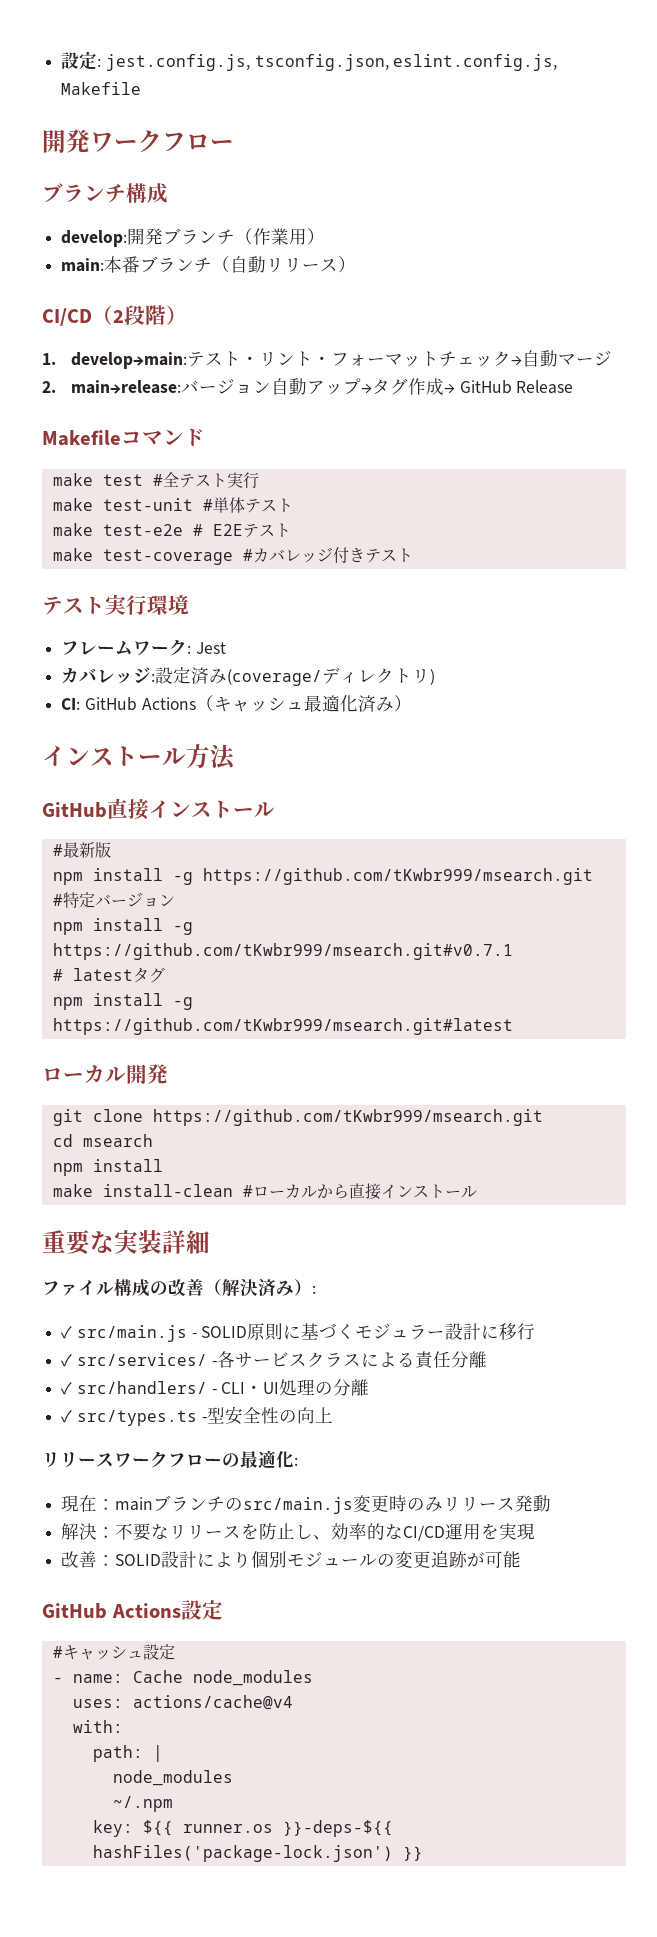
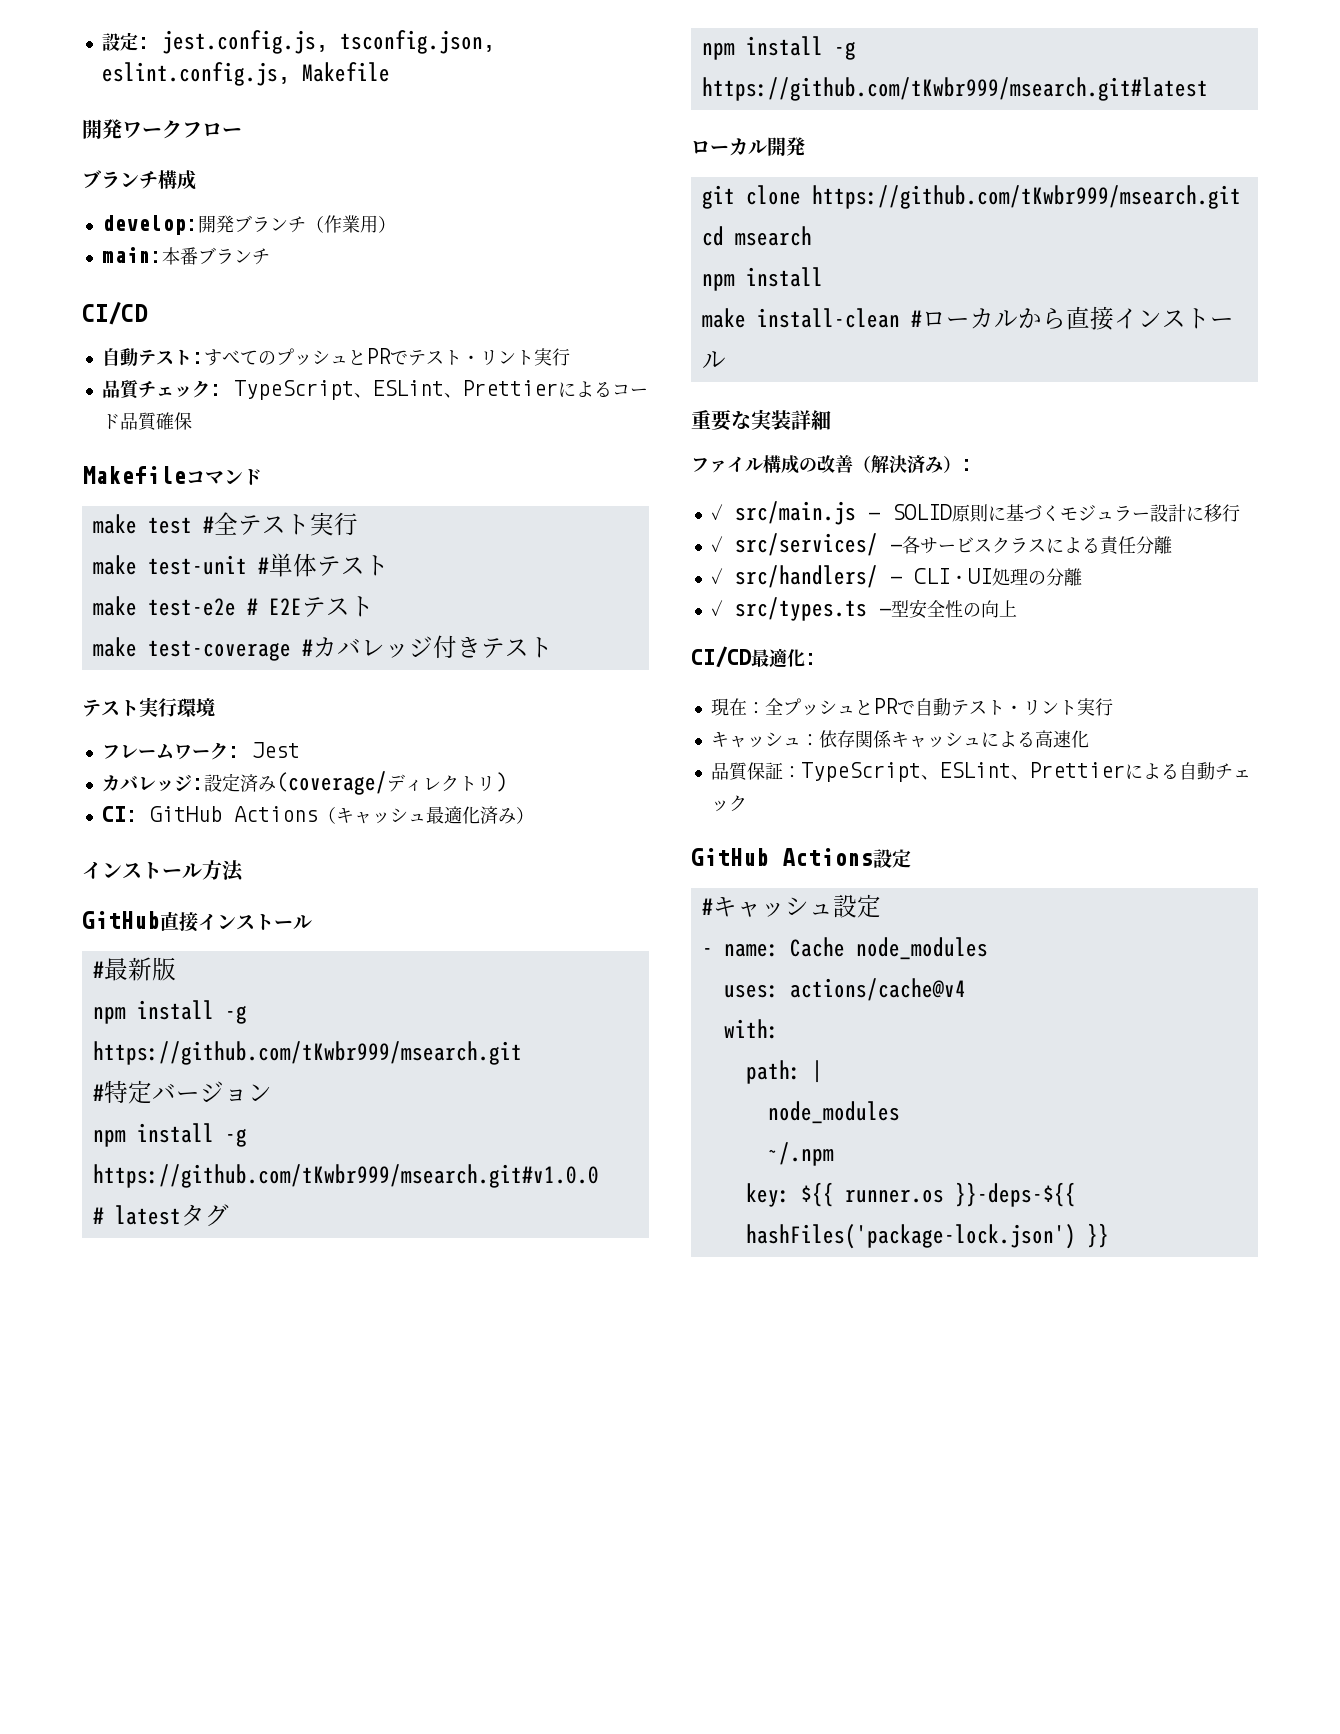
[212,256,357,273] [42,305,187,326] [42,350,612,369] [42,378,574,395] （自動リリース） // CI/CD（2段階） // 1. develop→main:テスト・リント・フォーマットチェック→自動マージ // 2. main→release:バージョン自動アップ→タグ作成→ GitHub Release -> [82,301,148,325] [101,348,570,367] [101,380,648,400] [101,412,192,431] // CI/CD // 自動テスト:すべてのプッシュとPRでテスト・リント実行 // 品質チェック: TypeScript、ESLint、Prettierによるコード品質確保
[52,943,513,960] https://github.com/tKwbr999/msearch.git#v0.7.1 -> [92,1164,599,1188] https://github.com/tKwbr999/msearch.git#v1.0.0
[42,1451,240,1468] リリースワークフローの -> [691,646,751,668] CI/CD
[115,1495,552,1514] [61,1522,536,1541] [61,1551,522,1568] mainブランチのsrc/main.js変更時のみリリース発動 // 解決：不要なリリースを防止し、効率的なCI/CD運用を実現 // 改善：SOLID設計により個別モジュールの変更追跡が可能 -> [764,698,1113,716] [710,730,1089,748] [710,762,1251,782] [710,795,747,812] 全プッシュとPRで自動テスト・リント実行 // キャッシュ：依存関係キャッシュによる高速化 // 品質保証：TypeScript、ESLint、Prettierによる自動チェック

